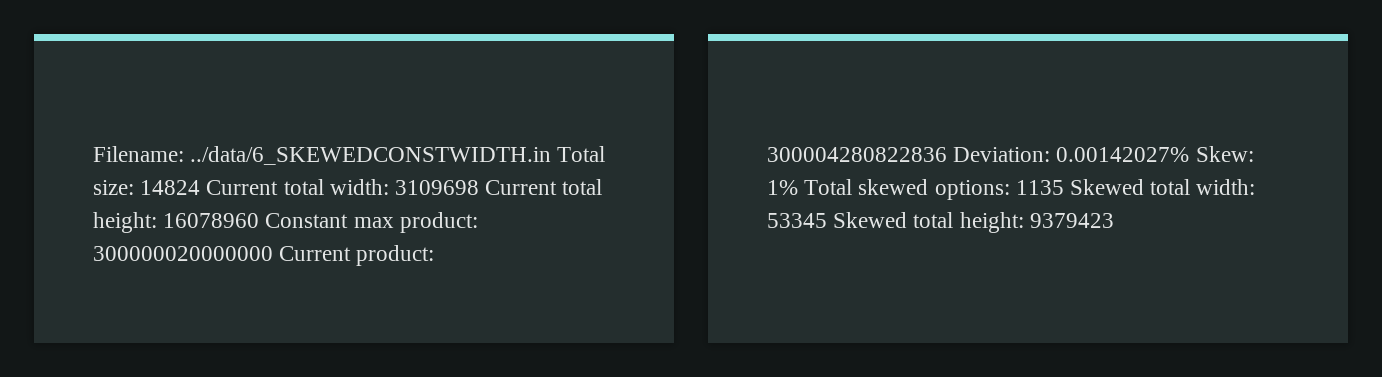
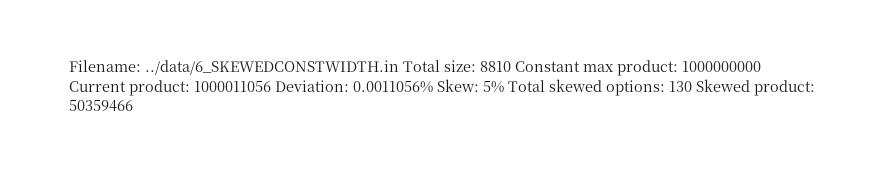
[140,179,603,195] [93,212,260,233] 14824 Current total width: 3109698 Current total height: 16078960 -> [480,61,511,72] 8810
[93,246,273,261] 300000020000000 -> [682,61,761,72] 1000000000
[767,146,1254,162] [767,179,1256,200] [767,212,1114,233] 300004280822836 Deviation: 0.00142027% Skew: 1% Total skewed options: 1135 Skewed total width: 53345 Skewed total height: 9379423 -> [194,79,815,96] [69,100,133,112] 1000011056 Deviation: 0.0011056% Skew: 5% Total skewed options: 130 Skewed product: 50359466

